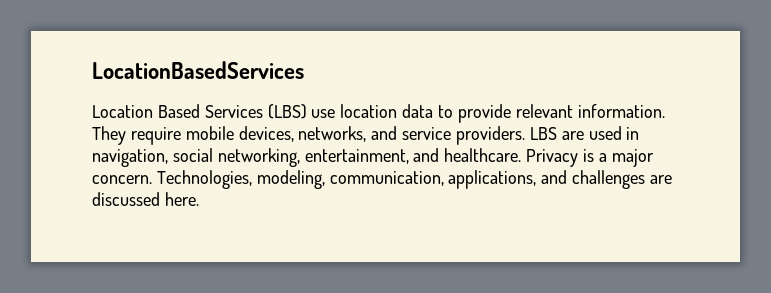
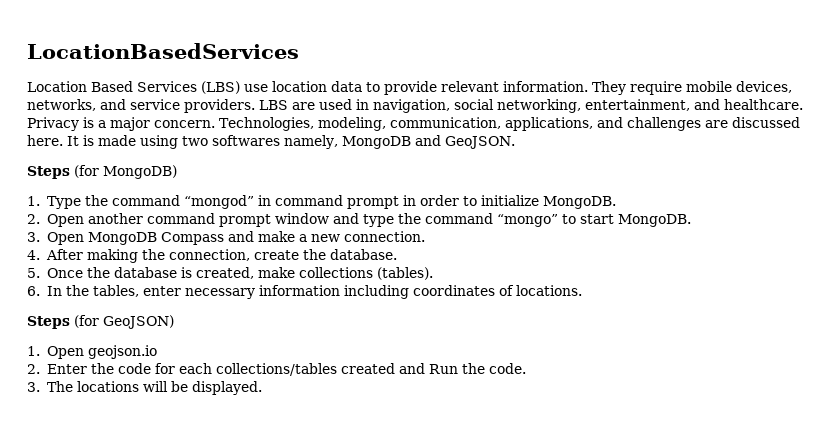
(199, 199) none -> [67,135,515,149] [27,165,177,179] [27,195,616,209] [27,213,691,227] [27,231,425,245] [27,249,397,263] [27,267,433,280] [27,285,582,299] [27,315,174,329] [27,345,157,359] [27,363,526,376] [27,381,262,395] It is made using two softwares namely, MongoDB and GeoJSON. // Steps (for MongoDB) // 1. Type the command “mongod” in command prompt in order to initialize MongoDB. // 2. Open another command prompt window and type the command “mongo” to start MongoDB. // 3. Open MongoDB Compass and make a new connection. // 4. After making the connection, create the database. // 5. Once the database is created, make collections (tables). // 6. In the tables, enter necessary information including coordinates of locations. // Steps (for GeoJSON) // 1. Open geojson.io // 2. Enter the code for each collections/tables created and Run the code. // 3. The locations will be displayed.

